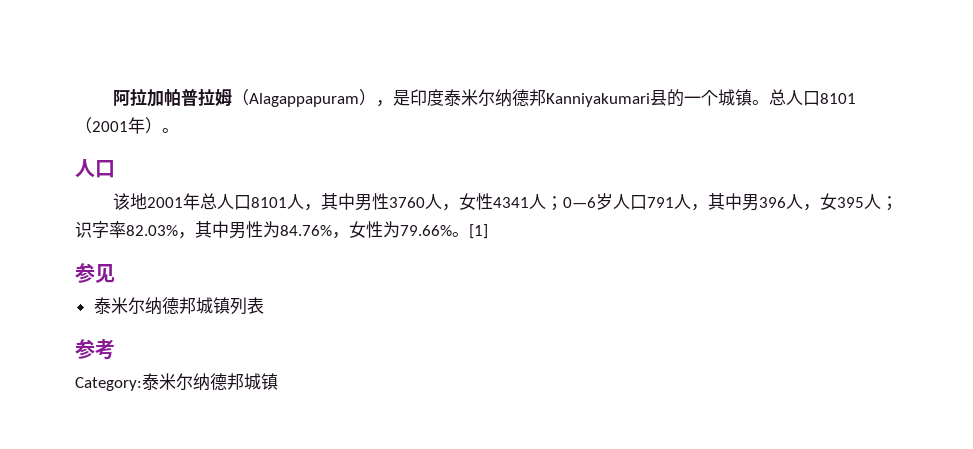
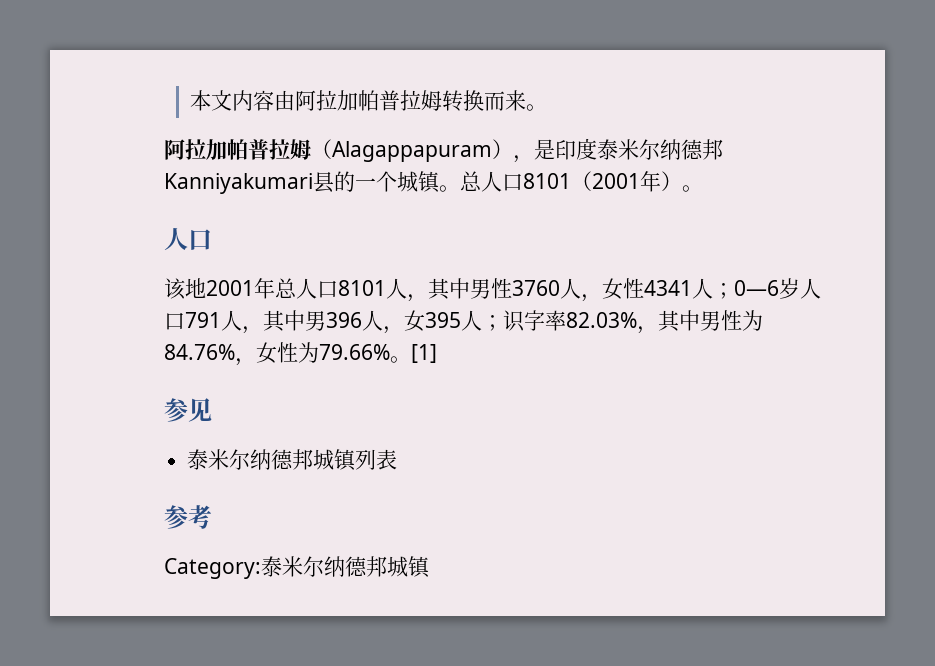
(112, 97) none -> [190,90,548,112] 本文内容由阿拉加帕普拉姆转换而来。 //

